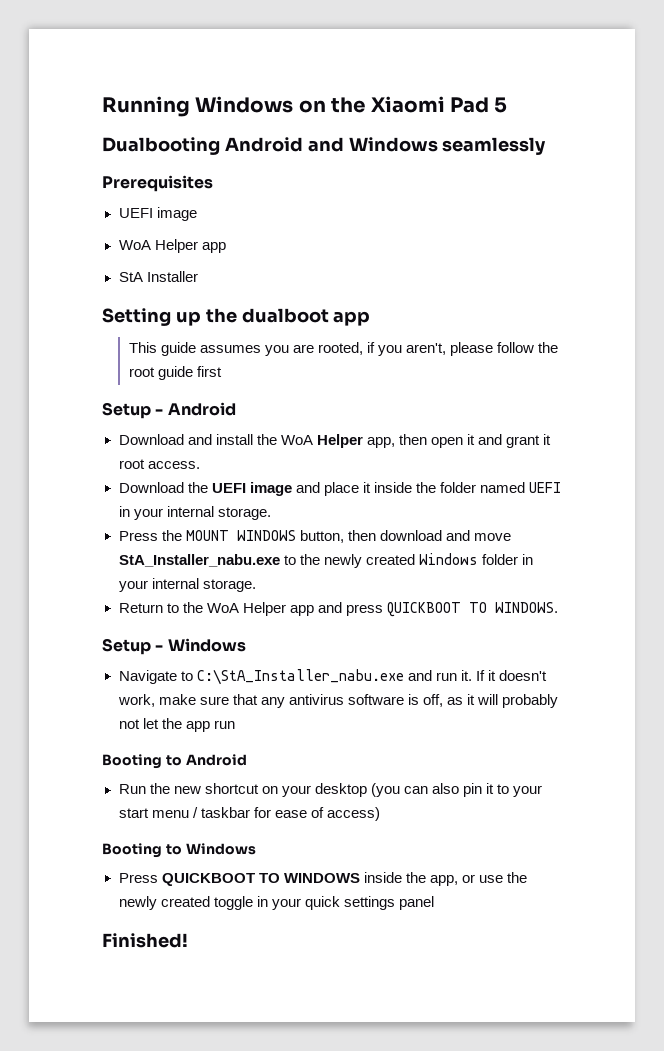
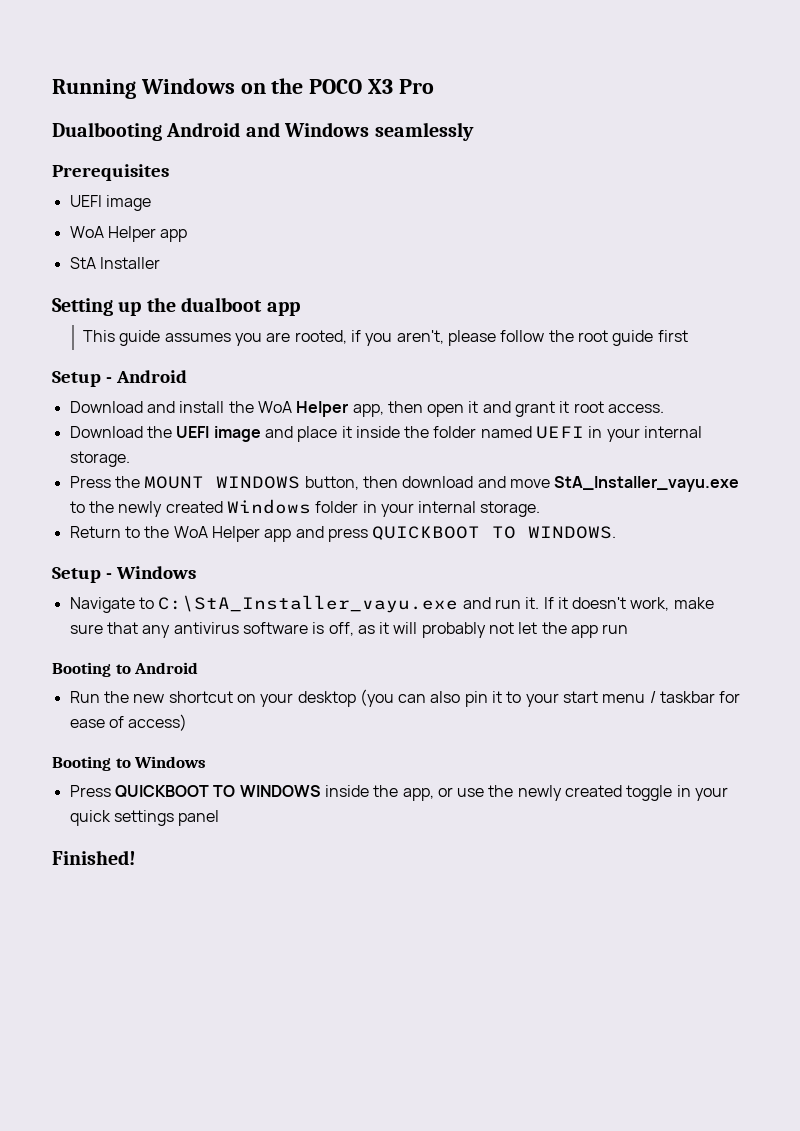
[370,96,508,113] Xiaomi Pad 5 -> [309,79,434,94] POCO X3 Pro
[118,554,280,567] StA_Installer_nabu.exe -> [554,476,740,492] StA_Installer_vayu.exe
[196,669,404,685] C:\StA_Installer_nabu.exe -> [158,595,459,613] C:\StA_Installer_vayu.exe

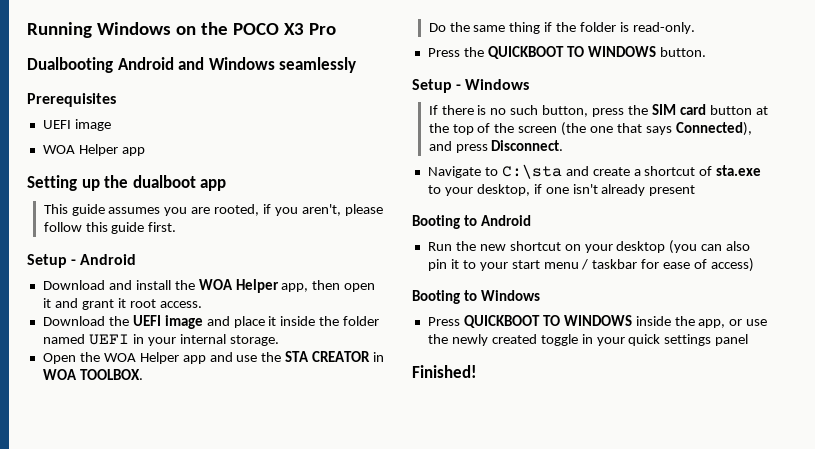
[69,226,188,242] [69,257,160,269] WoA Helper app // StA Installer -> [42,144,145,156] WOA Helper app
[548,330,688,346] the root guide first -> [85,222,177,234] this guide first.
[257,401,292,413] WoA -> [198,279,233,290] WOA
[69,476,740,492] [69,499,541,517] [69,526,617,542] [52,566,196,583] [69,595,714,613] [69,622,629,638] Press the MOUNT WINDOWS button, then download and move StA_Installer_vayu.exe to the newly created Windows folder in your internal storage. // Return to the WoA Helper app and press QUICKBOOT TO WINDOWS. // Setup - Windows // Navigate to C:\StA_Installer_vayu.exe and run it. If it doesn't work, make sure that any antivirus software is off, as it will probably not let the app run -> [42,351,385,364] [42,369,143,380] [428,22,695,34] [427,46,706,59] [412,79,530,93] [428,104,768,117] [428,122,752,136] [428,140,564,153] [427,164,762,179] [427,184,696,196] Open the WOA Helper app and use the STA CREATOR in WOA TOOLBOX. // Do the same thing if the folder is read-only. // Press the QUICKBOOT TO WINDOWS button. // Setup - Windows // If there is no such button, press the SIM card button at the top of the screen (the one that says Connected), and press Disconnect. // Navigate to C:\sta and create a shortcut of sta.exe to your desktop, if one isn't already present

